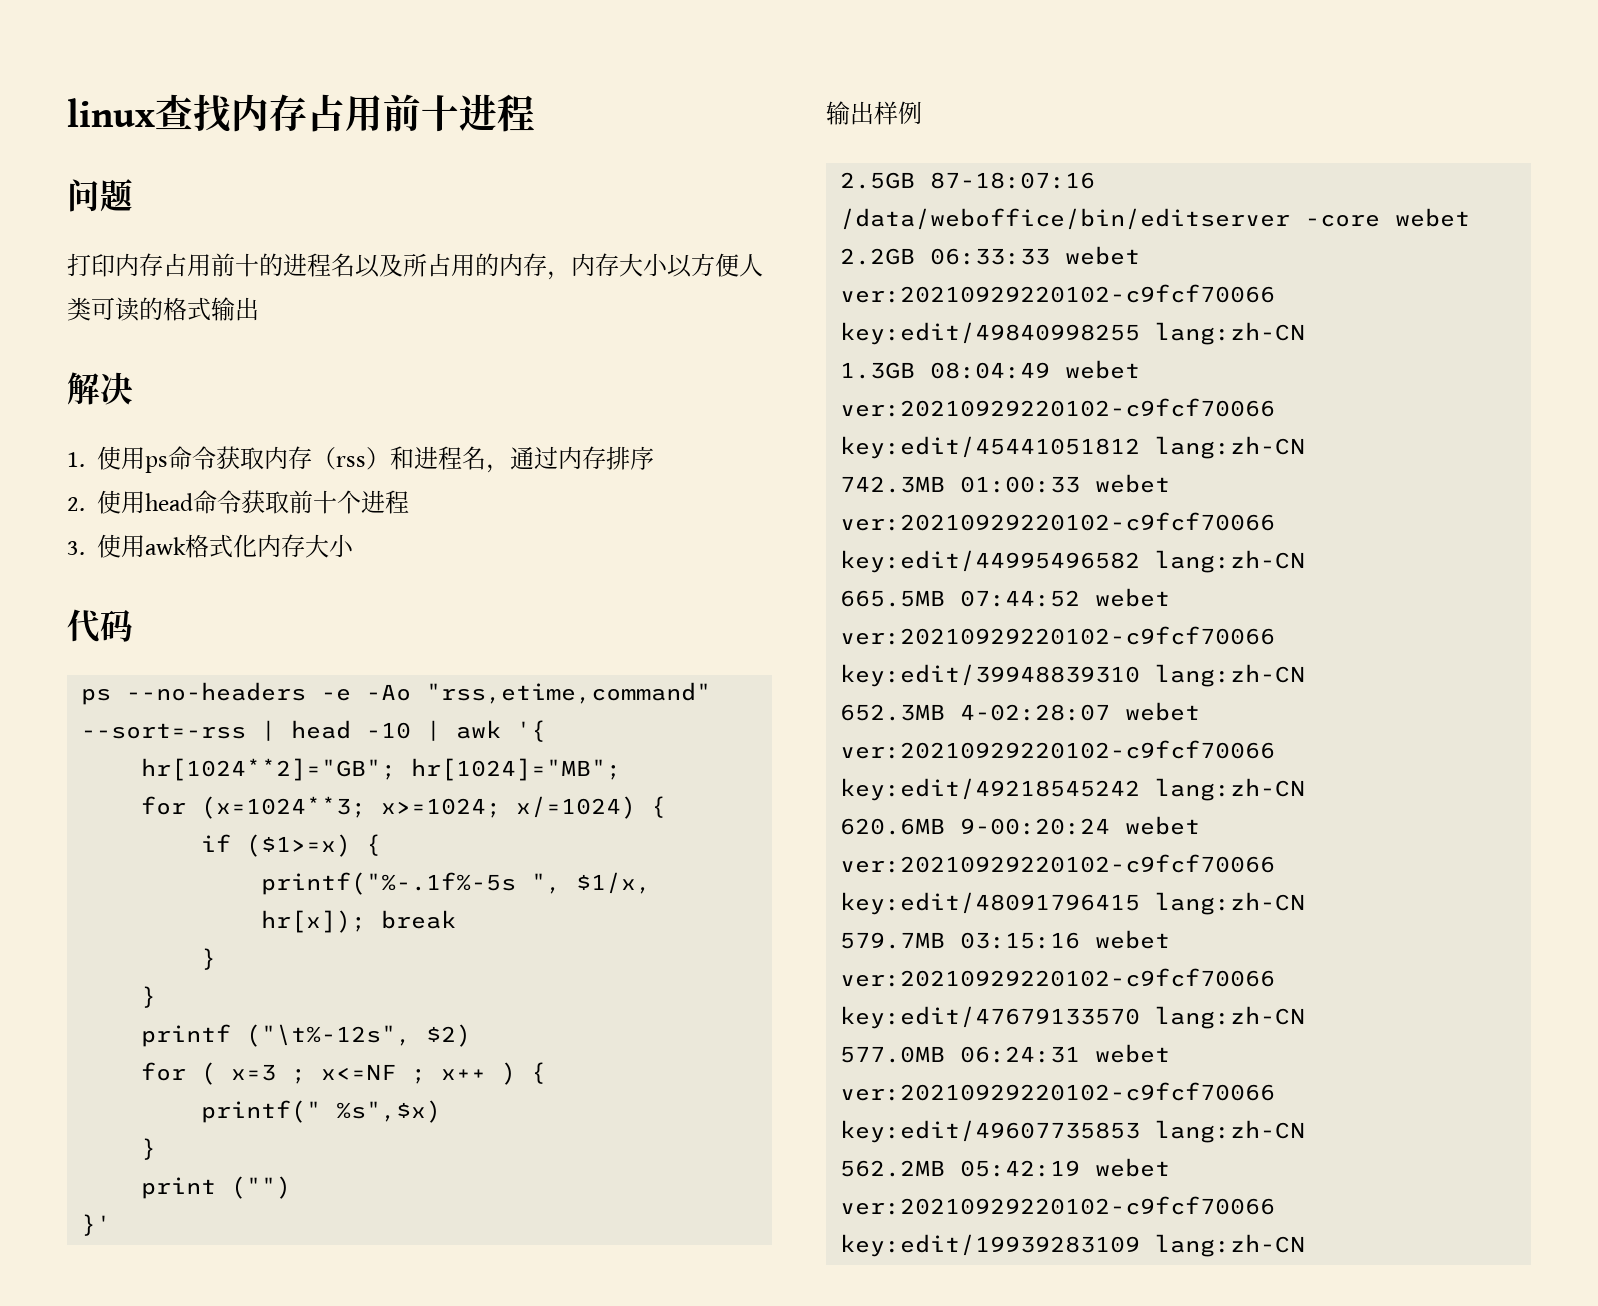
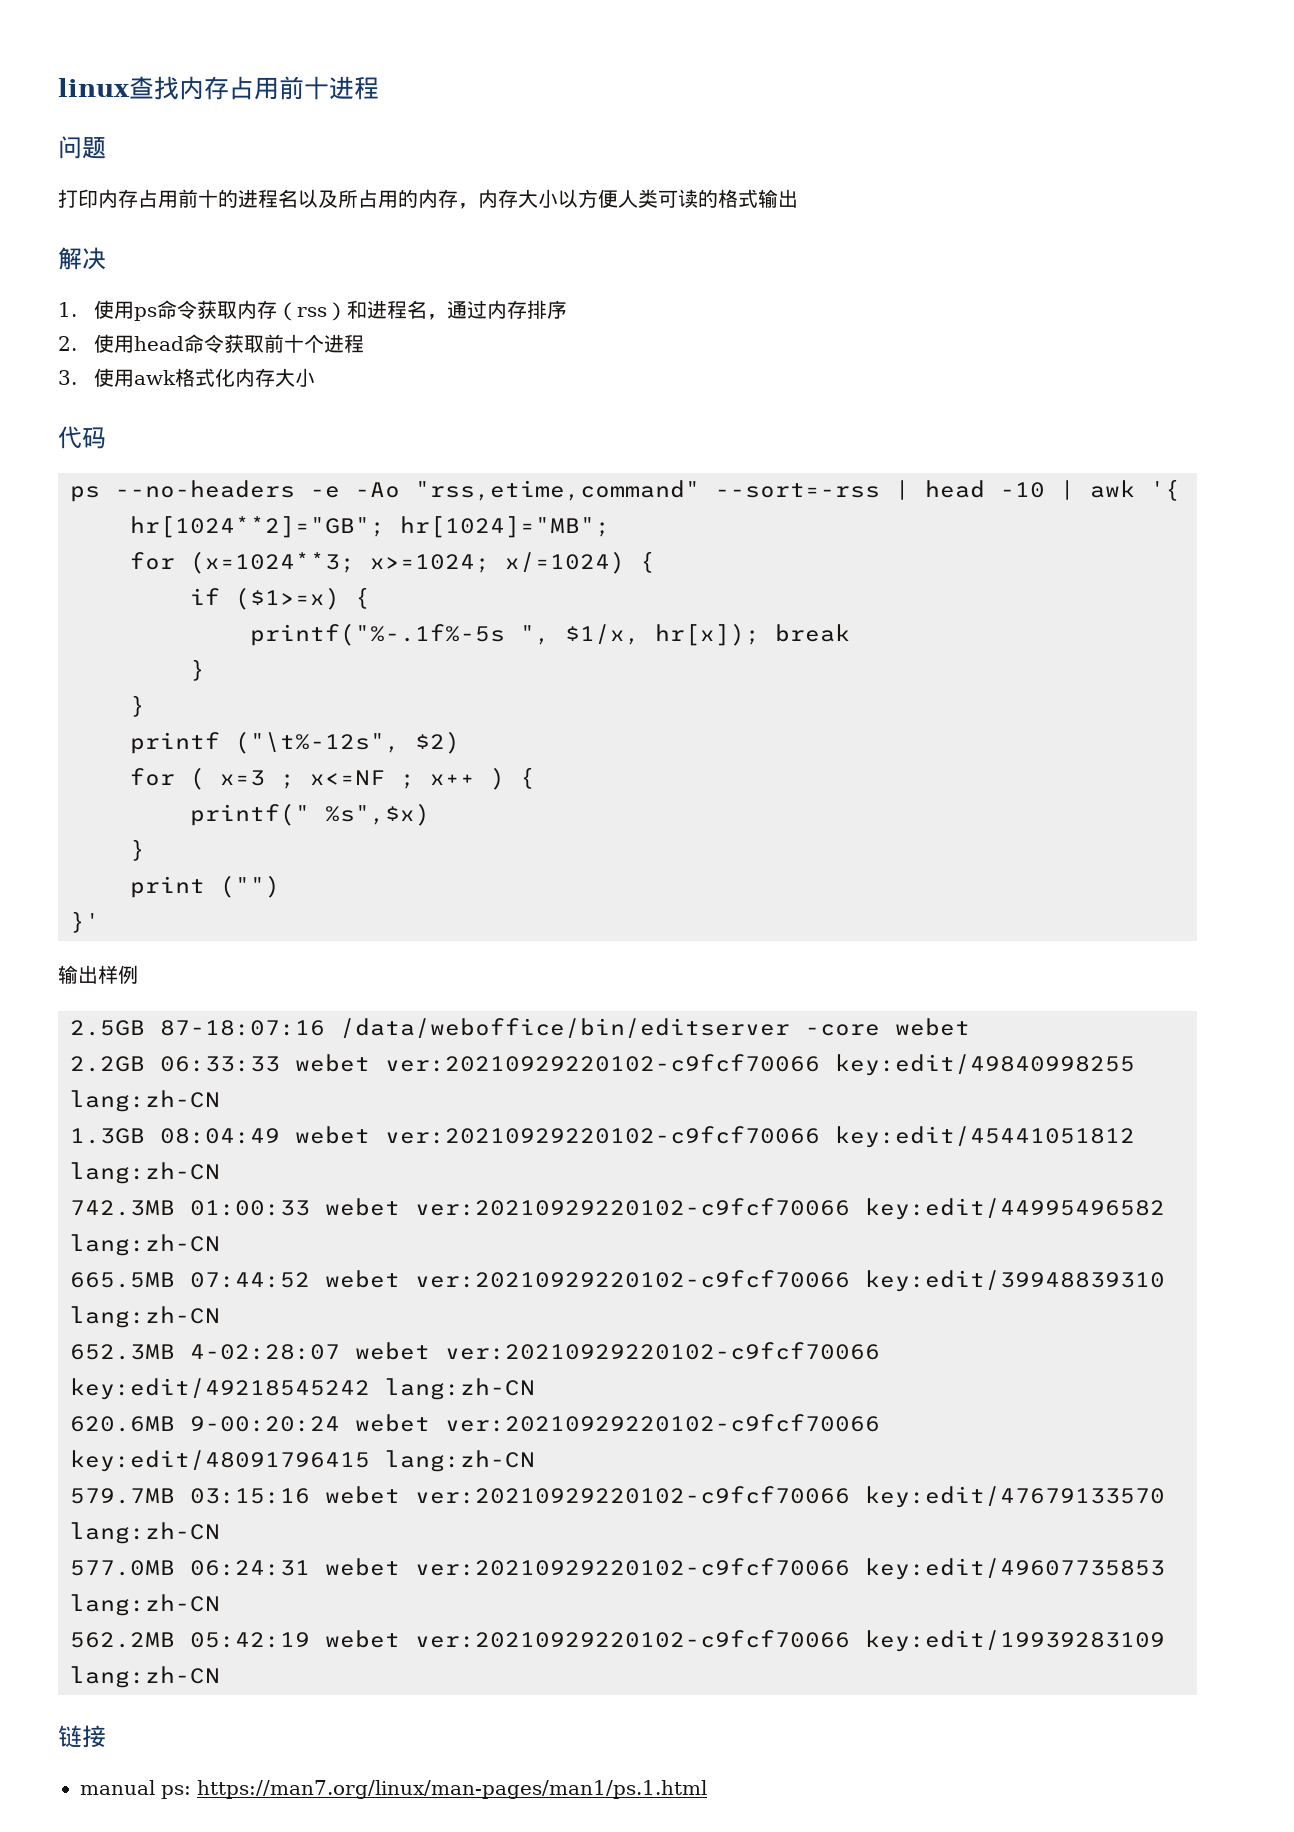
(1306, 1245) none -> [58,1725,106,1748] [80,1780,707,1799] // 链接 // manual ps: https://man7.org/linux/man-pages/man1/ps.1.html

